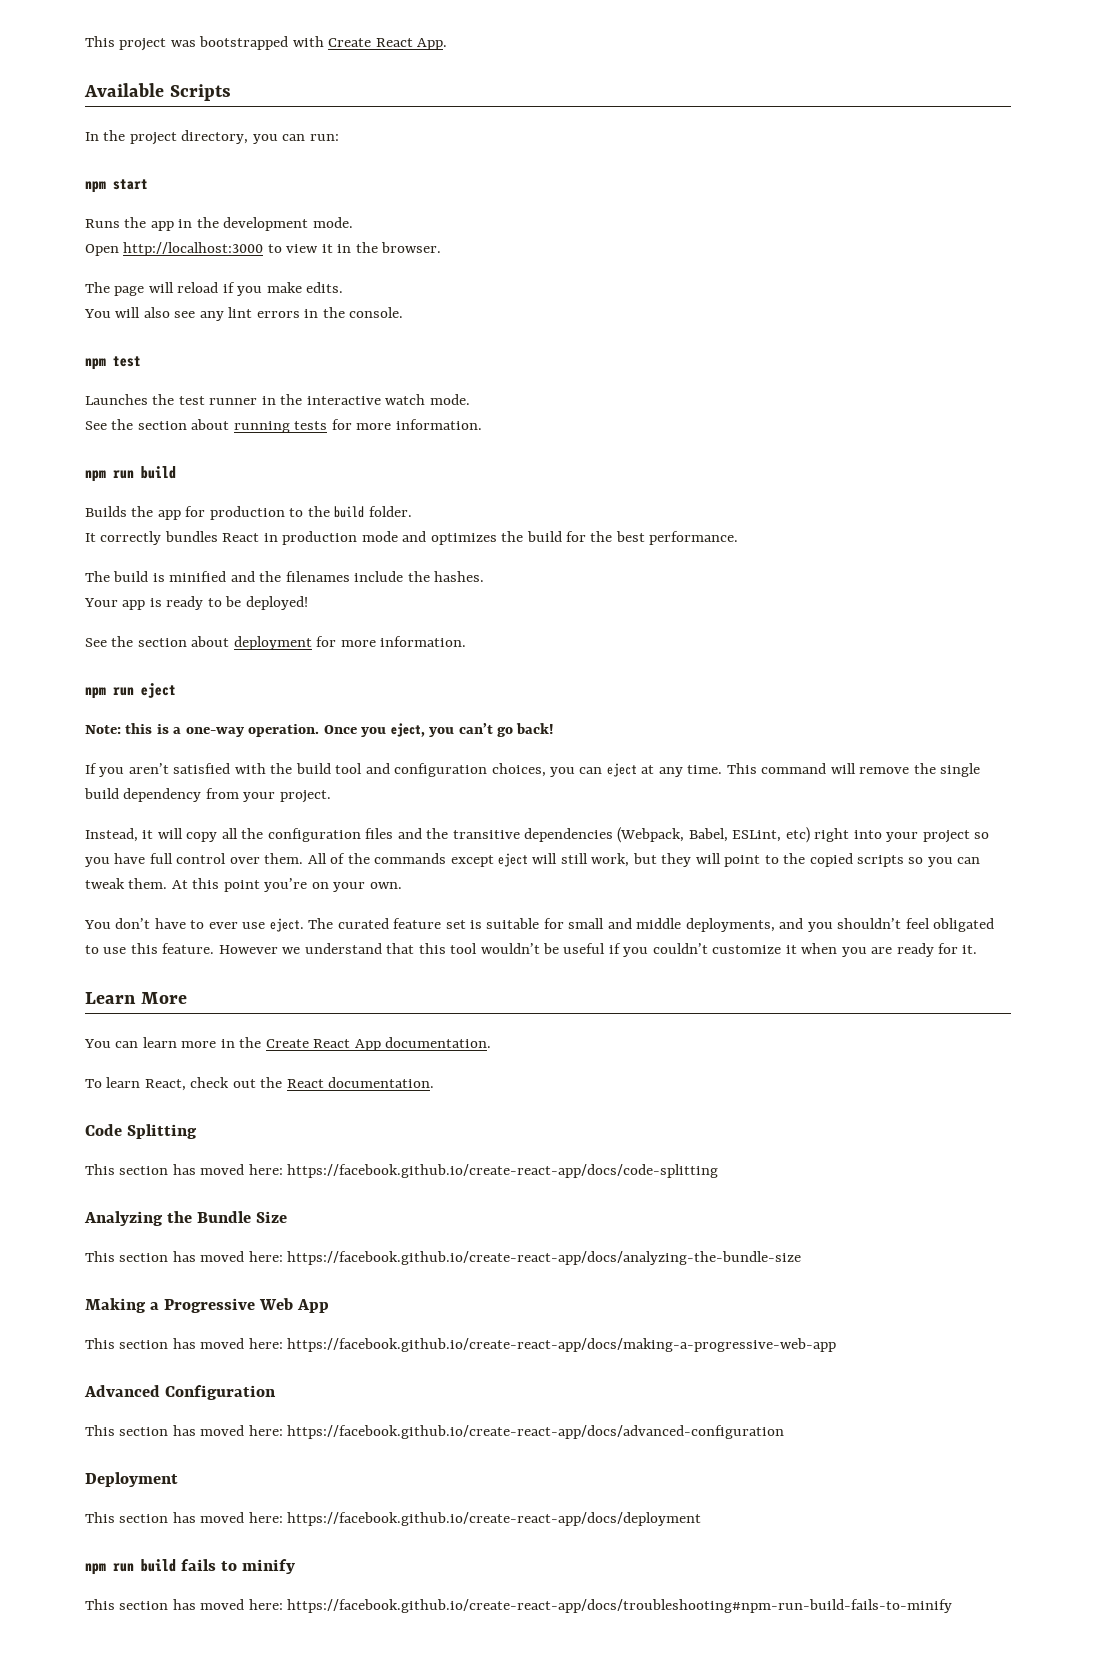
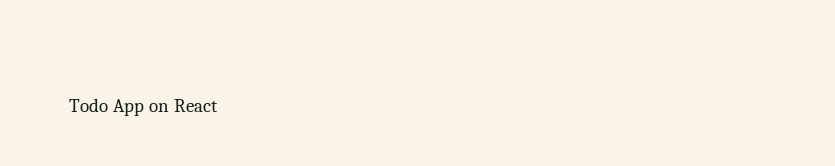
[85,36,448,51] [84,83,231,101] [85,130,339,145] [85,179,148,193] [85,217,353,231] [85,242,442,256] [85,282,344,296] [84,307,404,321] [85,356,141,370] [85,394,470,405] [85,419,482,433] [85,466,176,482] [85,506,412,520] [85,531,739,545] [85,571,485,582] [84,596,308,610] [85,636,467,650] [85,683,176,699] [85,723,555,737] [85,763,981,777] [84,788,331,803] [85,827,990,843] [85,853,981,867] [85,878,402,892] [84,918,995,932] [85,943,978,957] [85,992,187,1004] [84,1037,492,1051] [85,1077,435,1091] [85,1124,197,1139] [85,1164,719,1178] [84,1211,287,1226] [85,1251,802,1265] [85,1298,329,1313] [85,1338,837,1352] [84,1385,276,1400] [85,1425,785,1439] [85,1472,178,1487] [85,1512,702,1526] [85,1559,295,1575] [85,1599,953,1613] This project was bootstrapped with Create React App. // Available Scripts // In the project directory, you can run: // npm start // Runs the app in the development mode. // Open http://localhost:3000 to view it in the browser. // The page will reload if you make edits. // You will also see any lint errors in the console. // npm test // Launches the test runner in the interactive watch mode. // See the section about running tests for more information. // npm run build // Builds the app for production to the build folder. // It correctly bundles React in production mode and optimizes the build for the best performance. // The build is minified and the filenames include the hashes. // Your app is ready to be deployed! // See the section about deployment for more information. // npm run eject // Note: this is a one-way operation. Once you eject, you can’t go back! // If you aren’t satisfied with the build tool and configuration choices, you can eject at any time. This command will remove the single build dependency from your project. // Instead, it will copy all the configuration files and the transitive dependencies (Webpack, Babel, ESLint, etc) right into your project so you have full control over them. All of the commands except eject will still work, but they will point to the copied scripts so you can tweak them. At this point you’re on your own. // You don’t have to ever use eject. The curated feature set is suitable for small and middle deployments, and you shouldn’t feel obligated to use this feature. However we understand that this tool wouldn’t be useful if you couldn’t customize it when you are ready for it. // Learn More // You can learn more in the Create React App documentation. // To learn React, check out the React documentation. // Code Splitting // This section has moved here: https://facebook.github.io/create-react-app/docs/code-splitting // Analyzing the Bundle Size // This section has moved here: https://facebook.github.io/create-react-app/docs/analyzing-the-bundle-size // Making a Progressive Web App // This section has moved here: https://facebook.github.io/create-react-app/docs/making-a-progressive-web-app // Advanced Configuration // This section has moved here: https://facebook.github.io/create-react-app/docs/advanced-configuration // Deployment // This section has moved here: https://facebook.github.io/create-react-app/docs/deployment // npm run build fails to minify // This section has moved here: https://facebook.github.io/create-react-app/docs/troubleshooting#npm-run-build-fails-to-minify -> [69,98,219,116] Todo App on React

